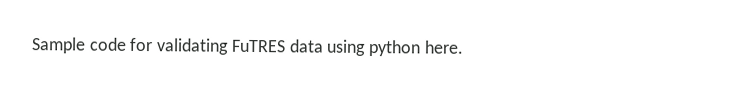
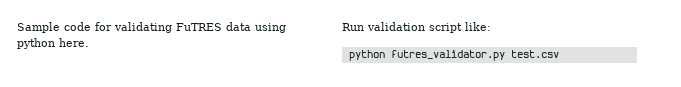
(464, 47) none -> [342,22,491,33] [348,50,559,61] // Run validation script like: // python futres_validator.py test.csv

